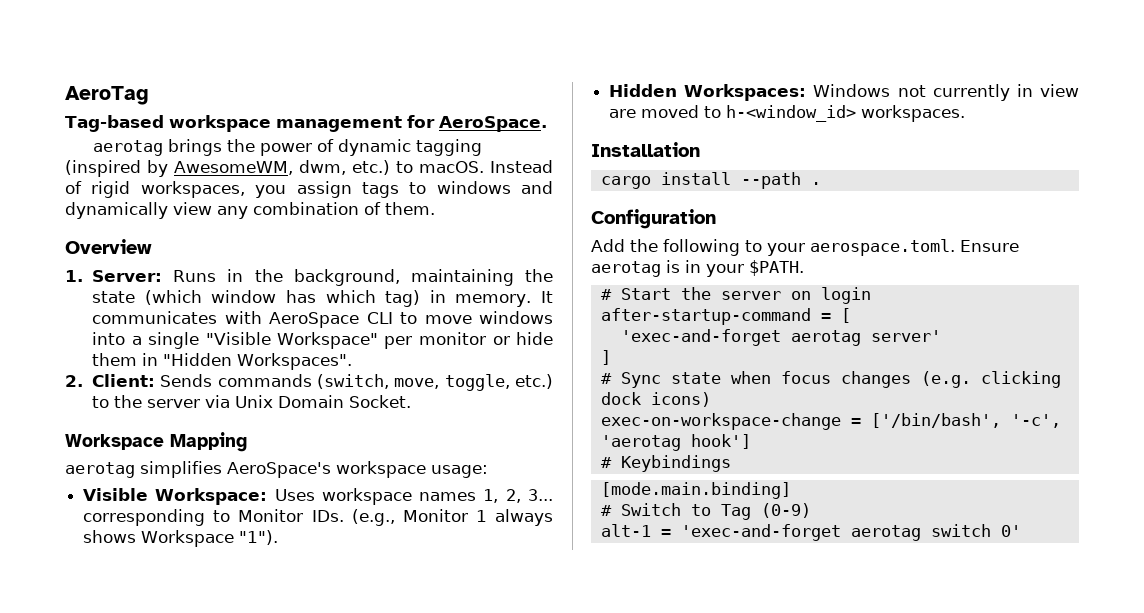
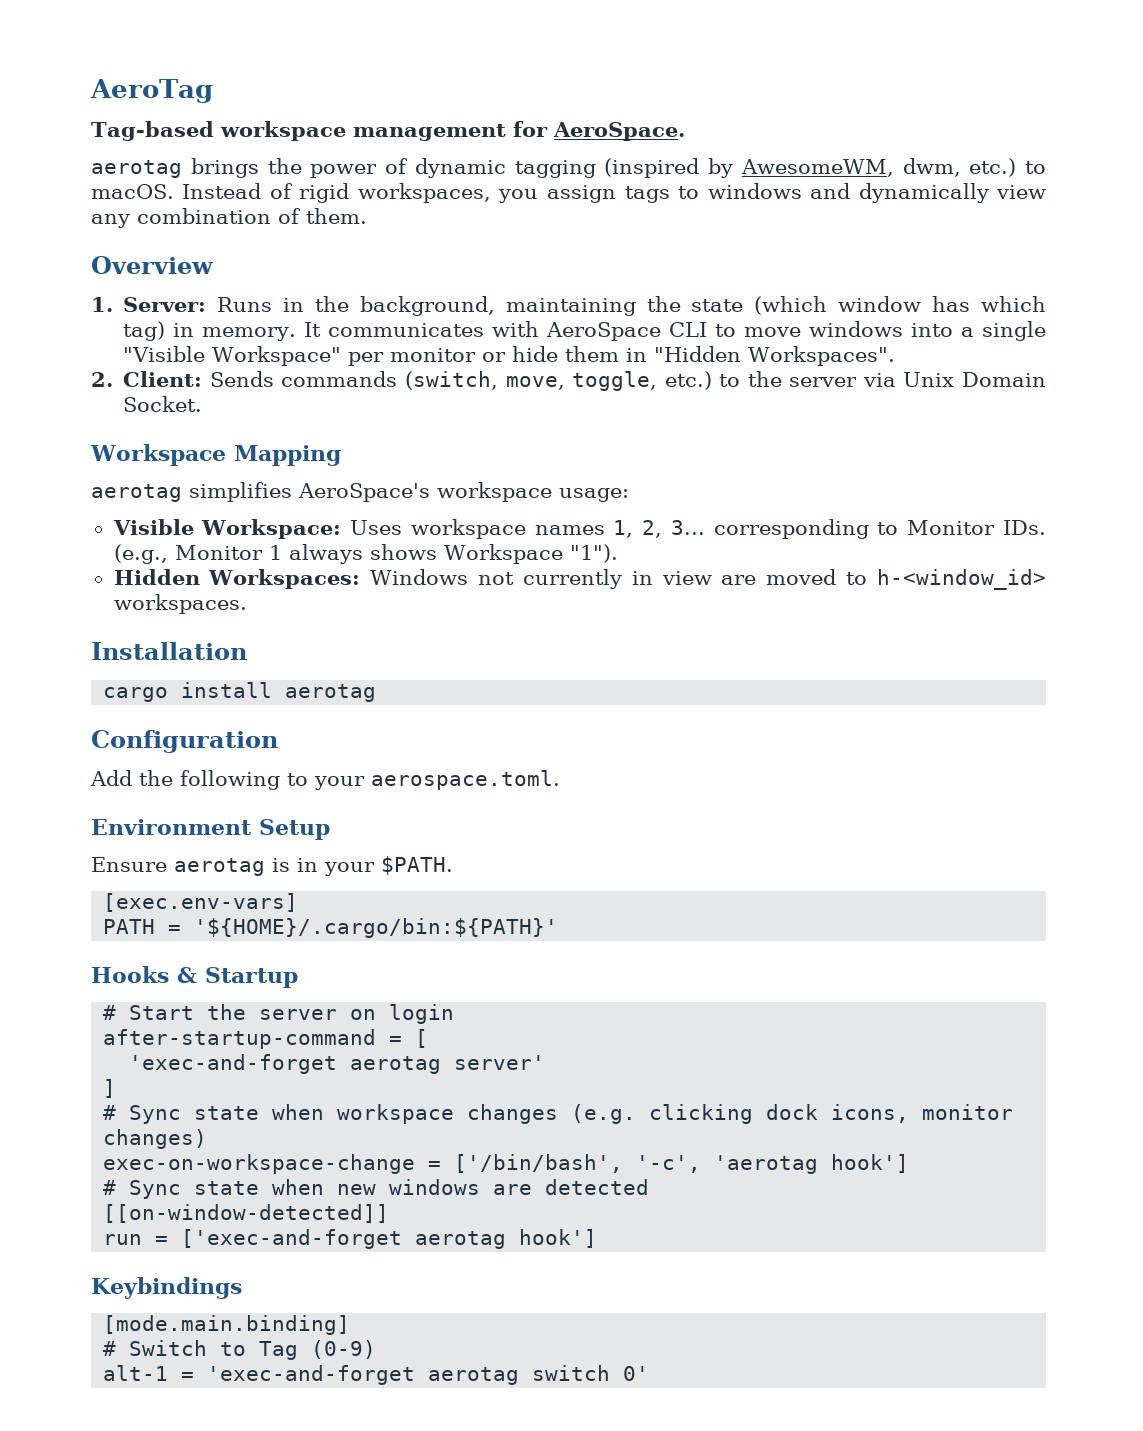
[740,172,821,189] --path . -> [285,684,377,702] aerotag
(955, 247) none -> [91,819,330,840] // Environment Setup //
(804, 268) none -> [103,893,299,912] [103,918,559,938] [91,966,298,988] // [exec.env-vars] // PATH = '${HOME}/.cargo/bin:${PATH}' // Hooks & Startup
[780,371,831,384] focus -> [337,1104,455,1124] workspace
[650,392,711,407] icons) -> [831,1104,1014,1123] [103,1129,208,1149] icons, monitor changes)
(612, 462) none -> [129,1179,650,1199] [103,1204,390,1223] [103,1229,598,1249] Sync state when new windows are detected // [[on-window-detected]] // run = ['exec-and-forget aerotag hook'] //

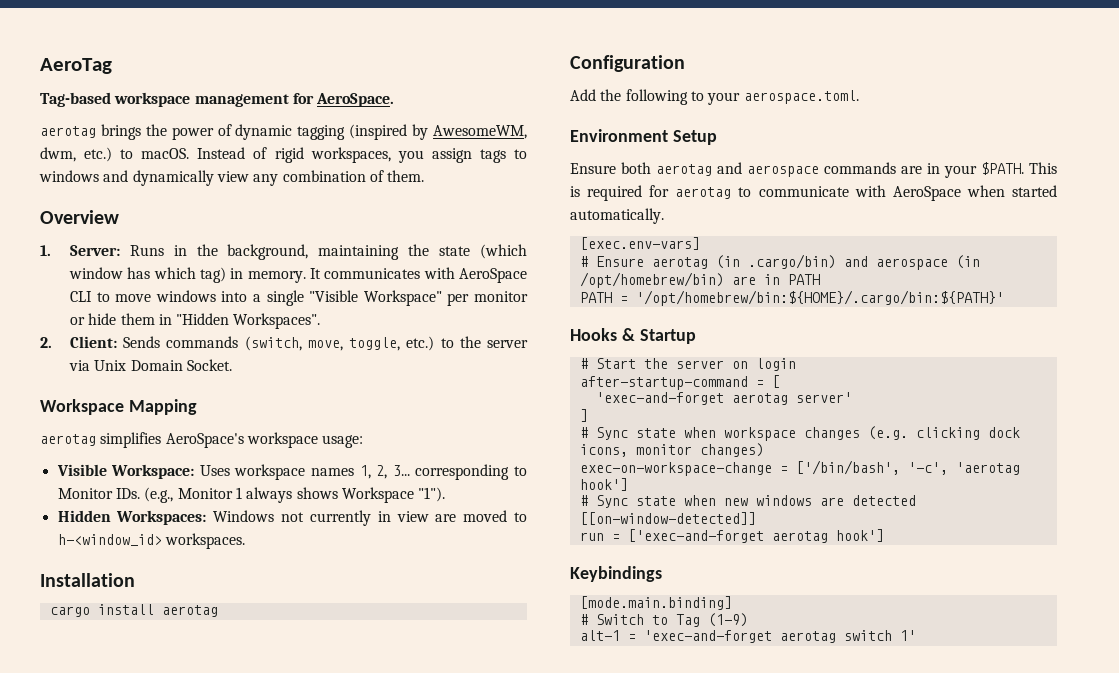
[174,856,453,876] [103,893,299,912] aerotag is in your $PATH. // [exec.env-vars] -> [621,162,1057,178] [570,185,1057,201] [570,208,664,224] [579,237,700,250] [579,254,980,270] [579,272,820,288] both aerotag and aerospace commands are in your $PATH. This is required for aerotag to communicate with AeroSpace when started automatically. // [exec.env-vars] // # Ensure aerotag (in .cargo/bin) and aerospace (in /opt/homebrew/bin) are in PATH
[194,918,559,938] '${HOME}/.cargo/bin:${PATH}' -> [635,290,1004,306] '/opt/homebrew/bin:${HOME}/.cargo/bin:${PATH}'
[311,1340,377,1359] (0-9) -> [707,613,748,627] (1-9)
[623,1366,650,1381] 0' -> [899,630,916,641] 1'

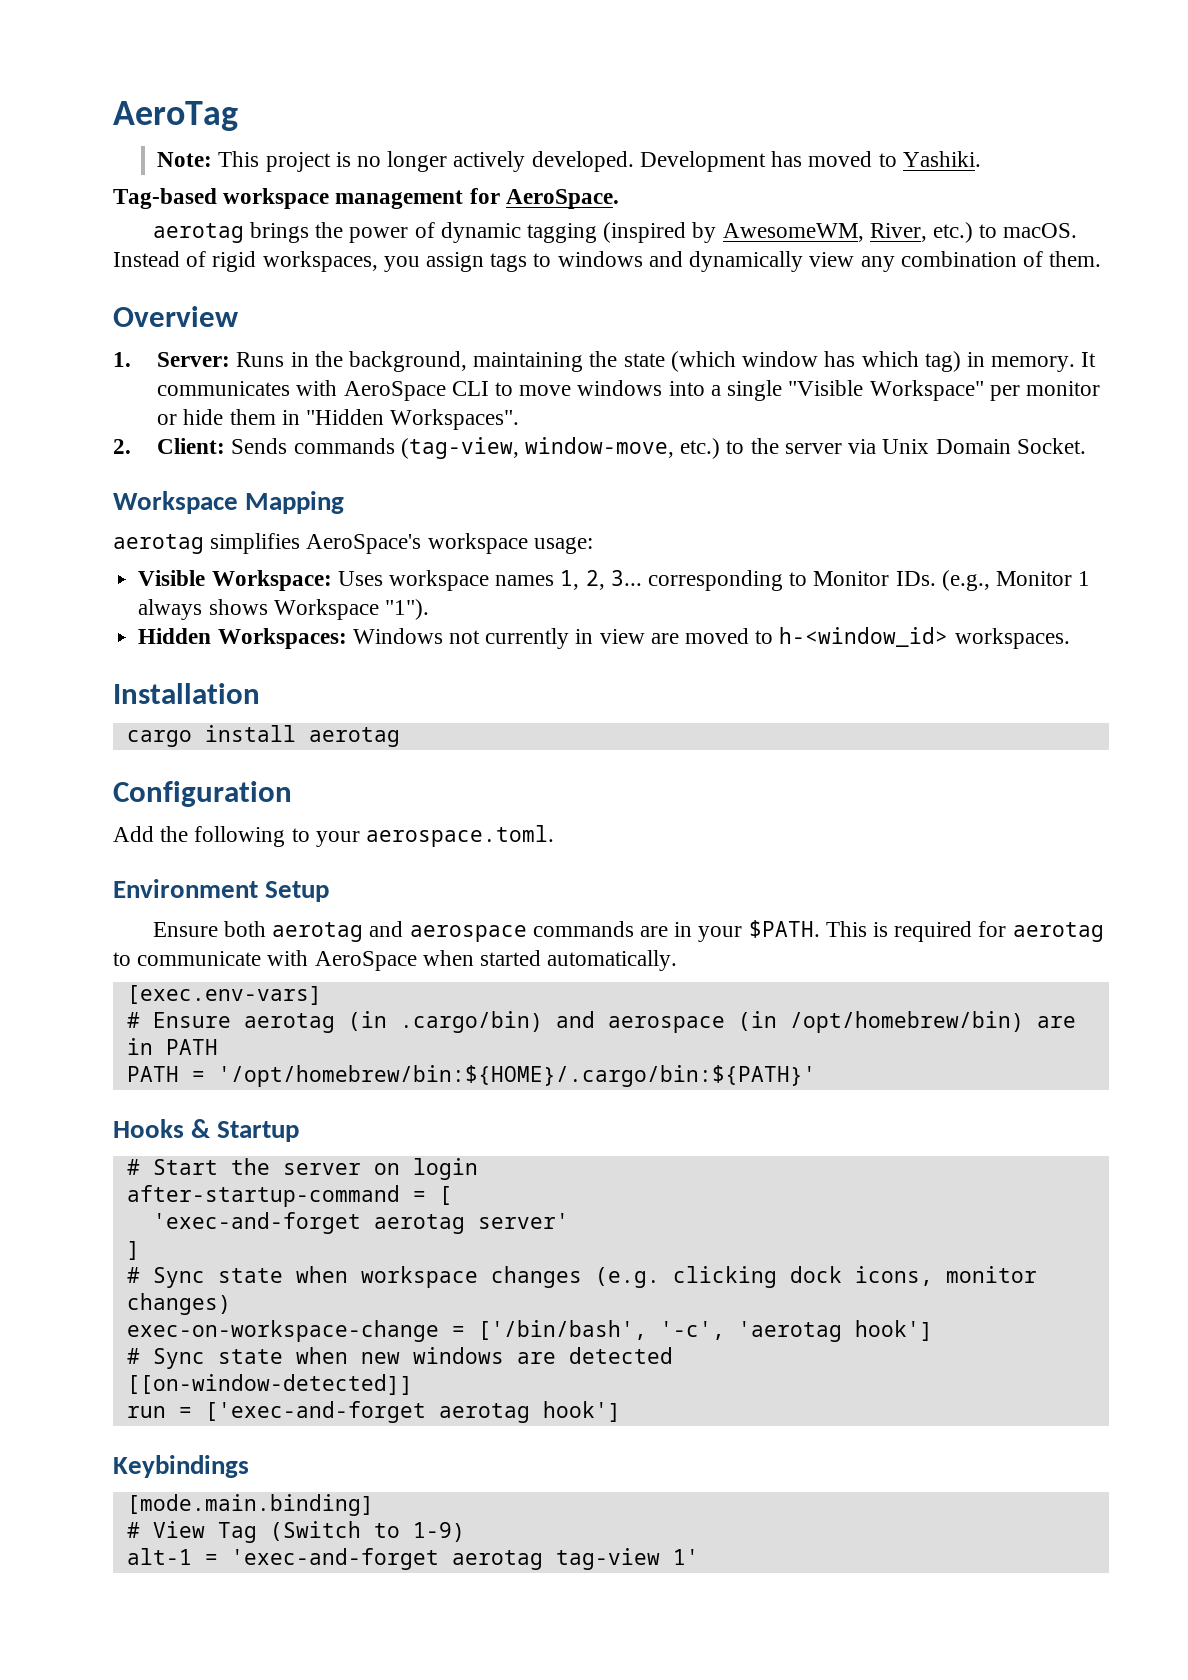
(112, 66) none -> [157,151,981,172] // Note: This project is no longer actively developed. Development has moved to Yashiki.
[40,147,76,162] dwm, -> [869,223,927,242] River,
[244,336,401,351] (switch, move, toggle, -> [400,437,675,459] (tag-view, window-move,
[595,613,748,627] Switch to Tag (1-9) -> [152,1521,465,1543] View Tag (Switch to 1-9)
[843,630,892,641] switch -> [555,1548,660,1570] tag-view

